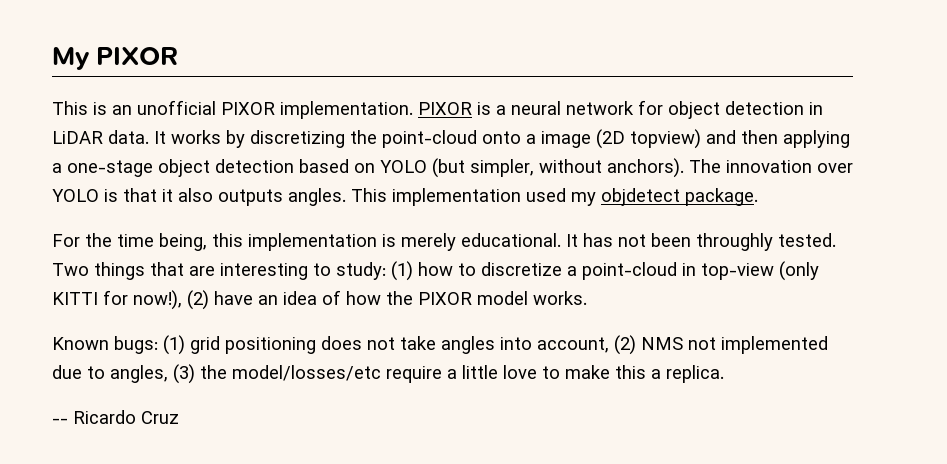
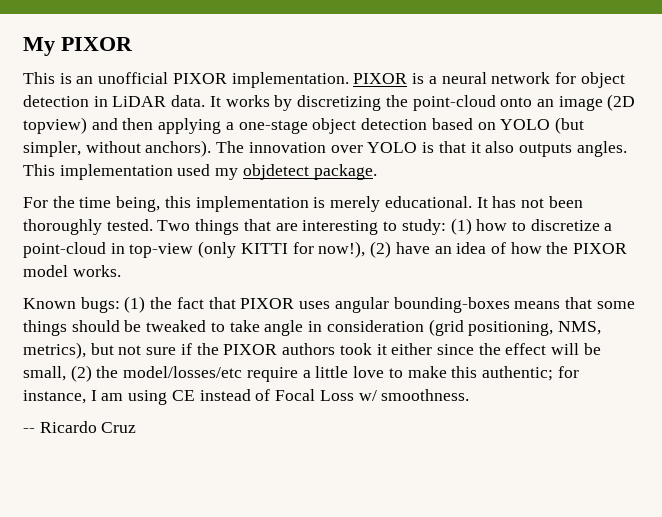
[526,134,536,144] a -> [536,99,554,107] an
[696,233,773,251] throughly -> [23,219,102,235] thoroughly
[190,335,828,355] [52,364,195,384] grid positioning does not take angles into account, (2) NMS not implemented due to angles, (3) -> [150,297,635,313] [23,319,601,336] [23,342,601,359] [23,365,92,382] the fact that PIXOR uses angular bounding-boxes means that some things should be tweaked to take angle in consideration (grid positioning, NMS, metrics), but not sure if the PIXOR authors took it either since the effect will be small, (2)
[651,365,724,383] a replica. -> [481,366,579,381] [23,389,470,405] authentic; for instance, I am using CE instead of Focal Loss w/ smoothness.

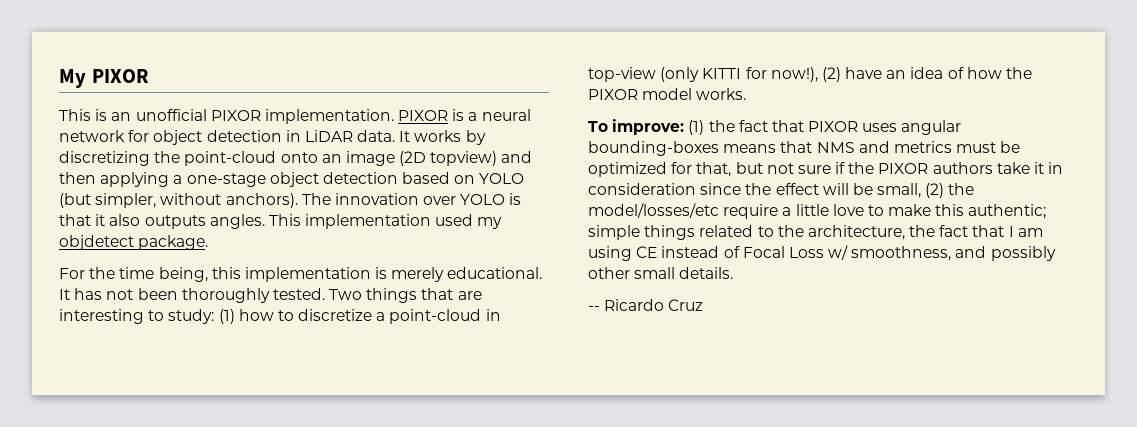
[23,297,120,313] Known bugs: -> [588,119,685,135] To improve:
[596,301,635,309] [23,319,601,336] [23,342,86,359] some things should be tweaked to take angle in consideration (grid positioning, NMS, metrics), -> [816,141,1021,153] [588,162,732,177] NMS and metrics must be optimized for that,
[339,343,433,355] took it either -> [996,162,1064,174] [588,183,696,195] take it in consideration
[557,366,579,378] [23,390,86,404] for instance, -> [588,225,1005,240] simple things related to the architecture, the fact that
[381,389,470,401] smoothness. -> [851,246,1056,261] [588,267,734,279] smoothness, and possibly other small details.

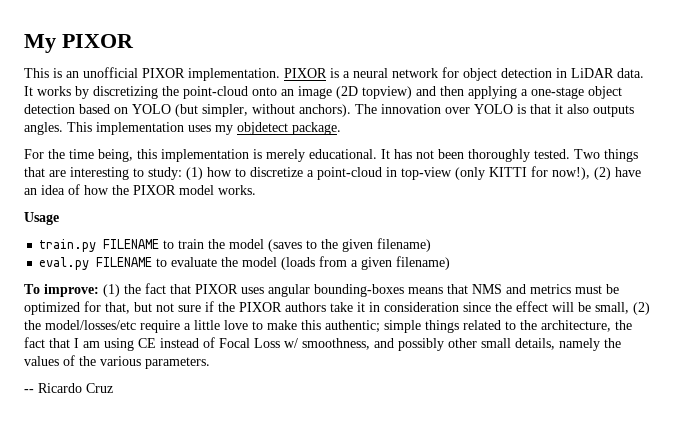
[435,214,474,226] used -> [188,125,211,132] uses
(747, 94) none -> [24,212,59,225] [39,238,432,252] [39,256,451,270] // Usage // train.py FILENAME to train the model (saves to the given filename) // eval.py FILENAME to evaluate the model (loads from a given filename)
[679,267,734,279] details. -> [515,338,621,351] [24,355,210,369] details, namely the values of the various parameters.

